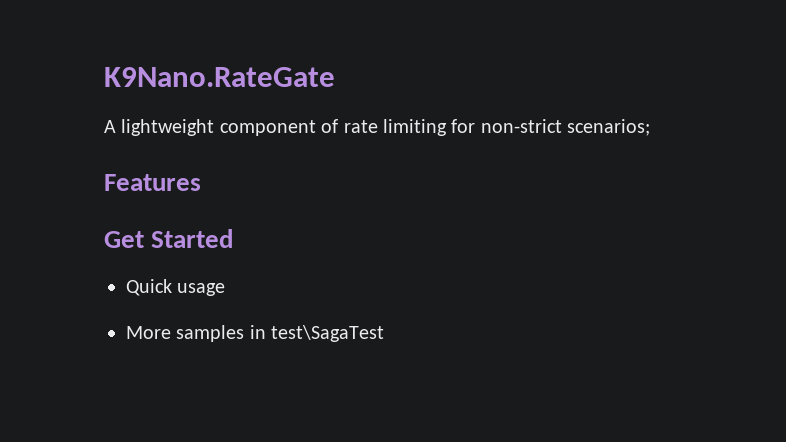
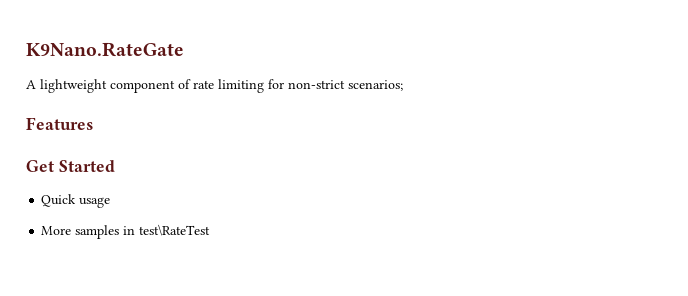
[271,325,385,342] test\SagaTest -> [139,224,211,236] test\RateTest

